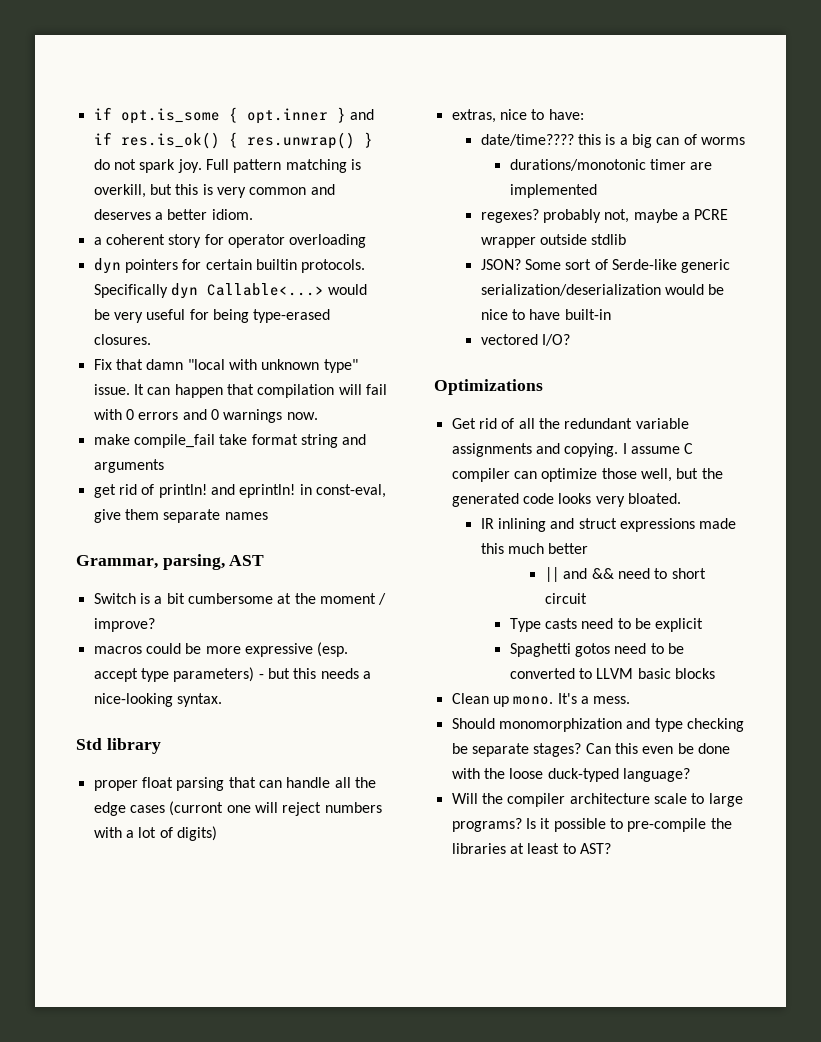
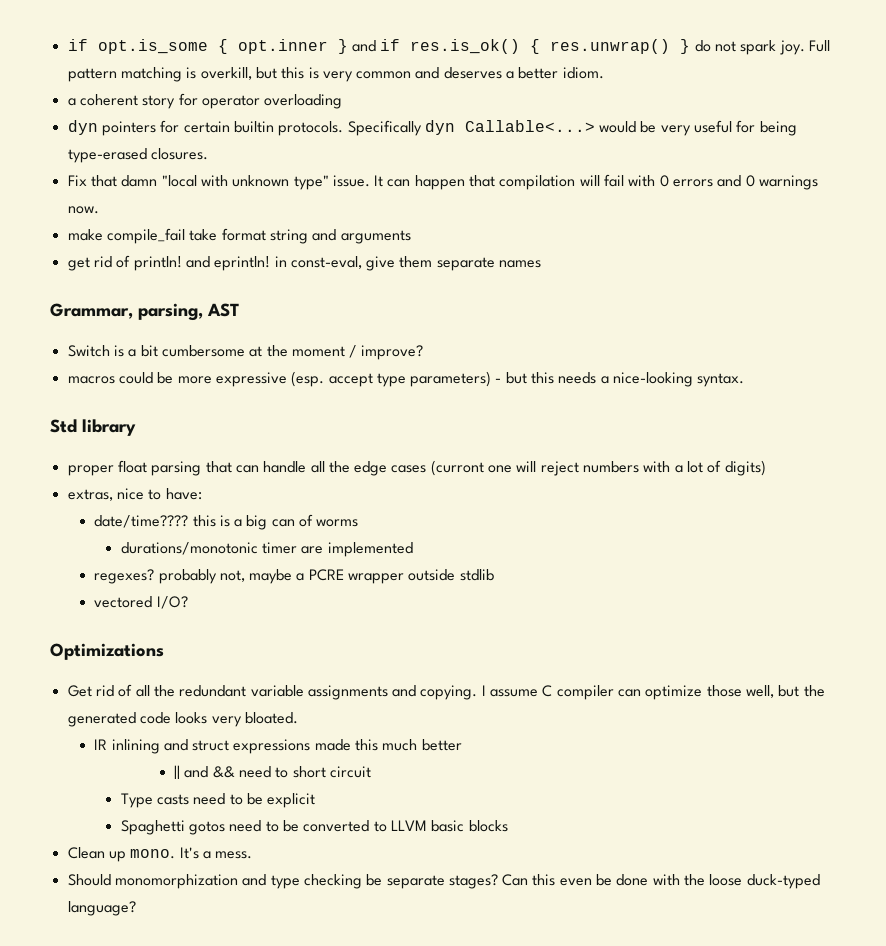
[480,259,731,273] [480,284,725,296] [480,309,611,320] // JSON? Some sort of Serde-like generic serialization/deserialization would be nice to have built-in -> (494, 575) none
[451,793,743,807] [451,818,732,832] [451,843,611,854] // Will the compiler architecture scale to large programs? Is it possible to pre-compile the libraries at least to AST? -> (136, 908) none

